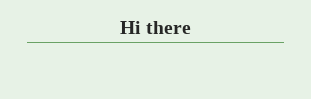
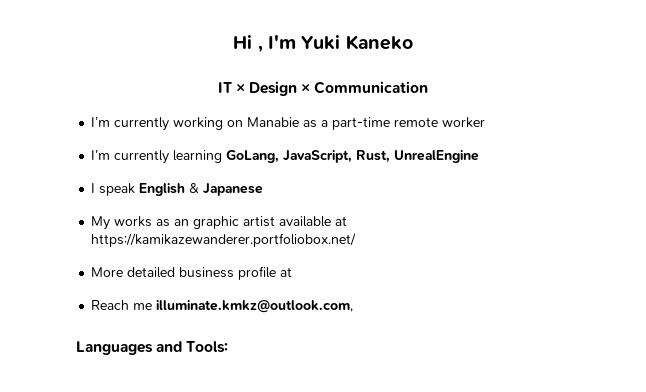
[145,21,191,34] there -> [257,35,413,52] [217,81,429,96] [91,117,486,131] [91,150,480,164] [91,183,264,196] [91,216,348,230] [91,233,357,247] [91,266,293,280] [91,300,354,313] [76,341,229,355] , I'm Yuki Kaneko // IT × Design × Communication // I’m currently working on Manabie as a part-time remote worker // I’m currently learning GoLang, JavaScript, Rust, UnrealEngine // I speak English & Japanese // My works as an graphic artist available at https://kamikazewanderer.portfoliobox.net/ // More detailed business profile at // Reach me illuminate.kmkz@outlook.com, // Languages and Tools:

